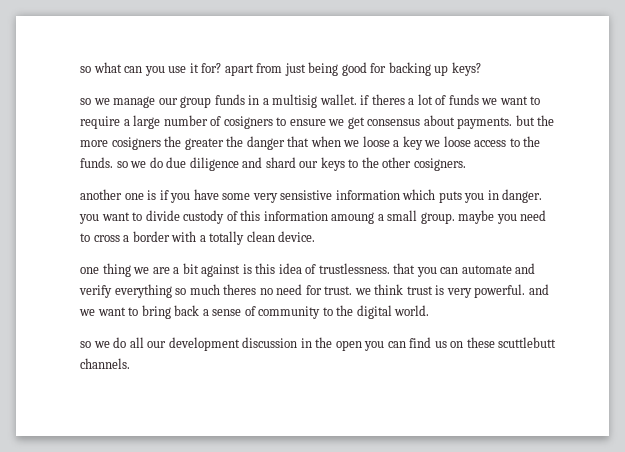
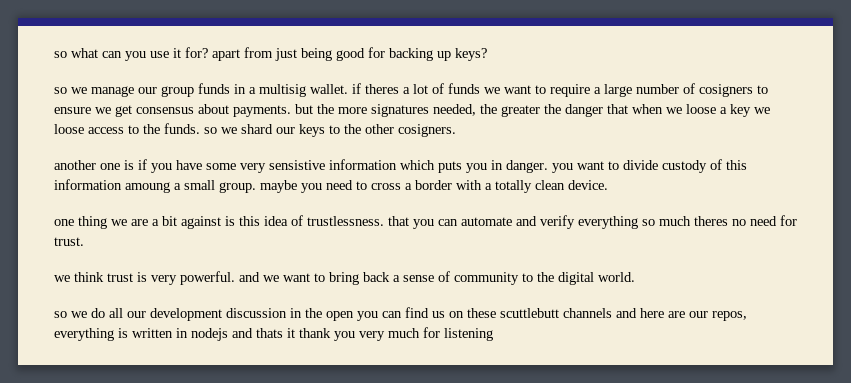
[111,137,161,150] cosigners -> [371,104,476,117] signatures needed,
[149,157,263,171] do due diligence and -> (237, 130) none
(353, 290) none -> (84, 241) //
[80,358,130,369] channels. -> [563,308,747,321] [54,327,493,341] channels and here are our repos, everything is written in nodejs and thats it thank you very much for listening

